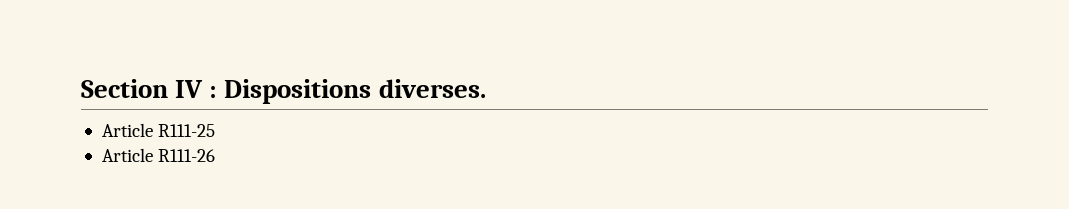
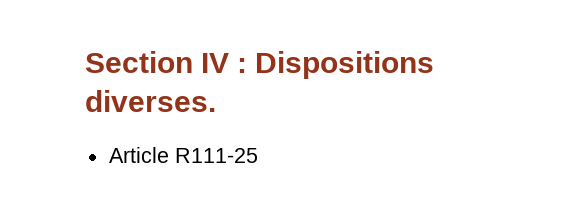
[101,148,216,162] // Article R111-26 -> (258, 155) none

